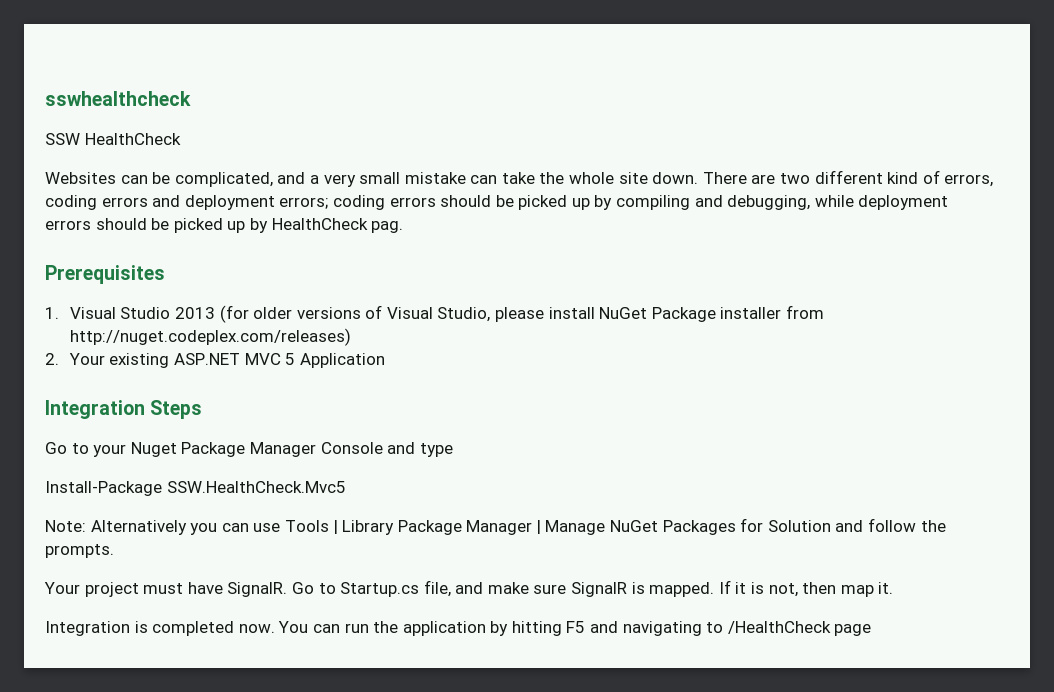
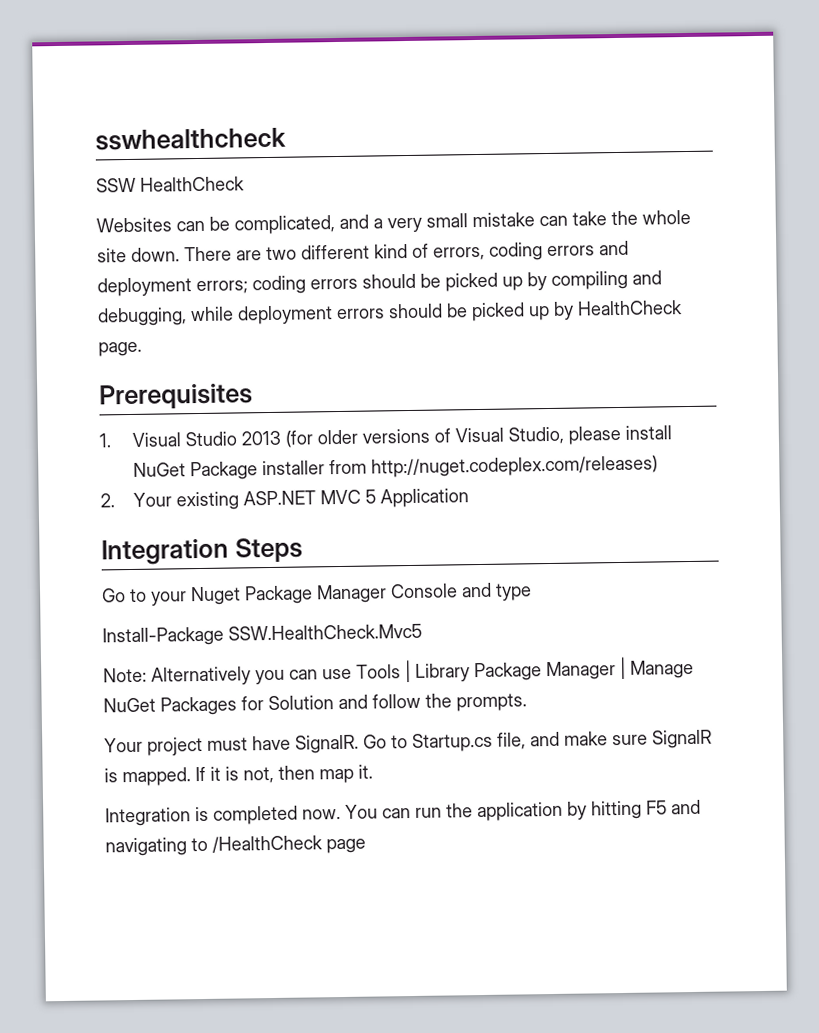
[371,221,404,233] pag. -> [98,341,142,357] page.

